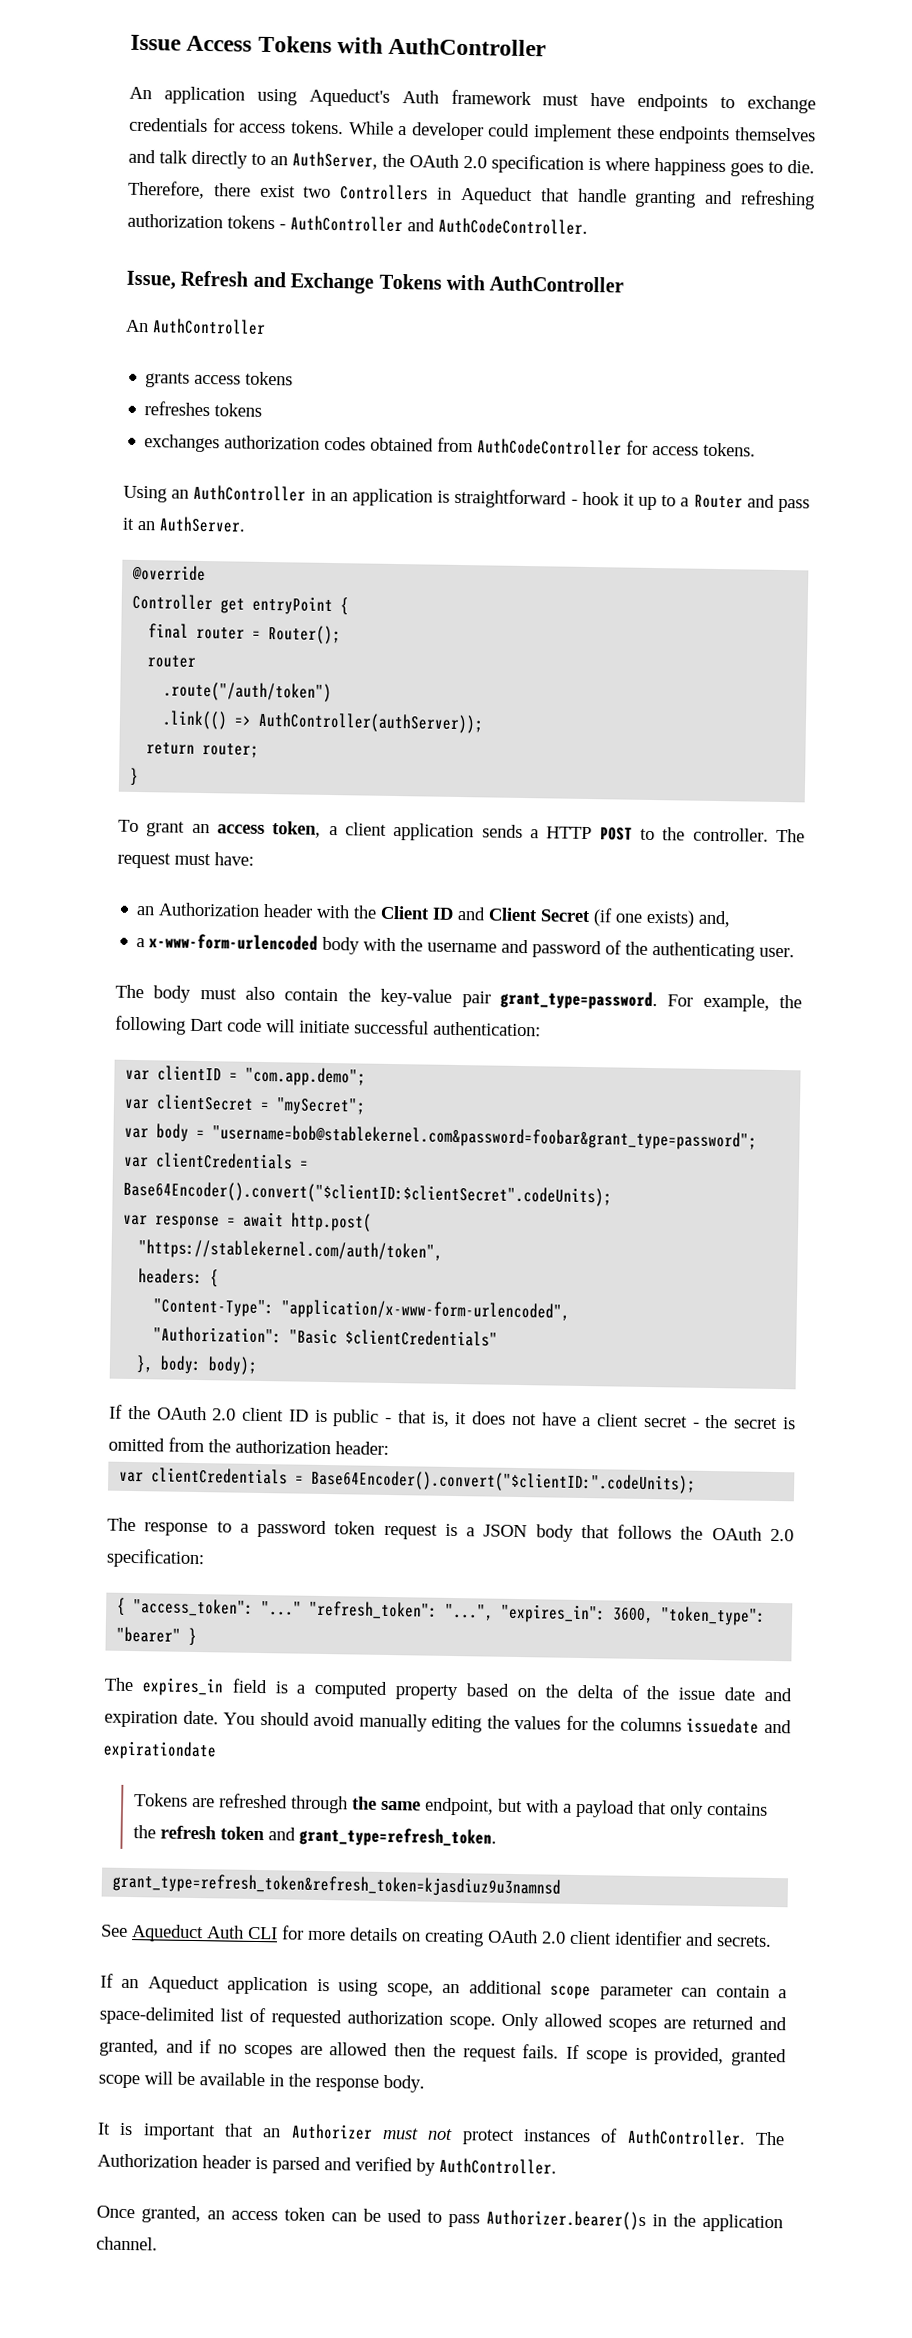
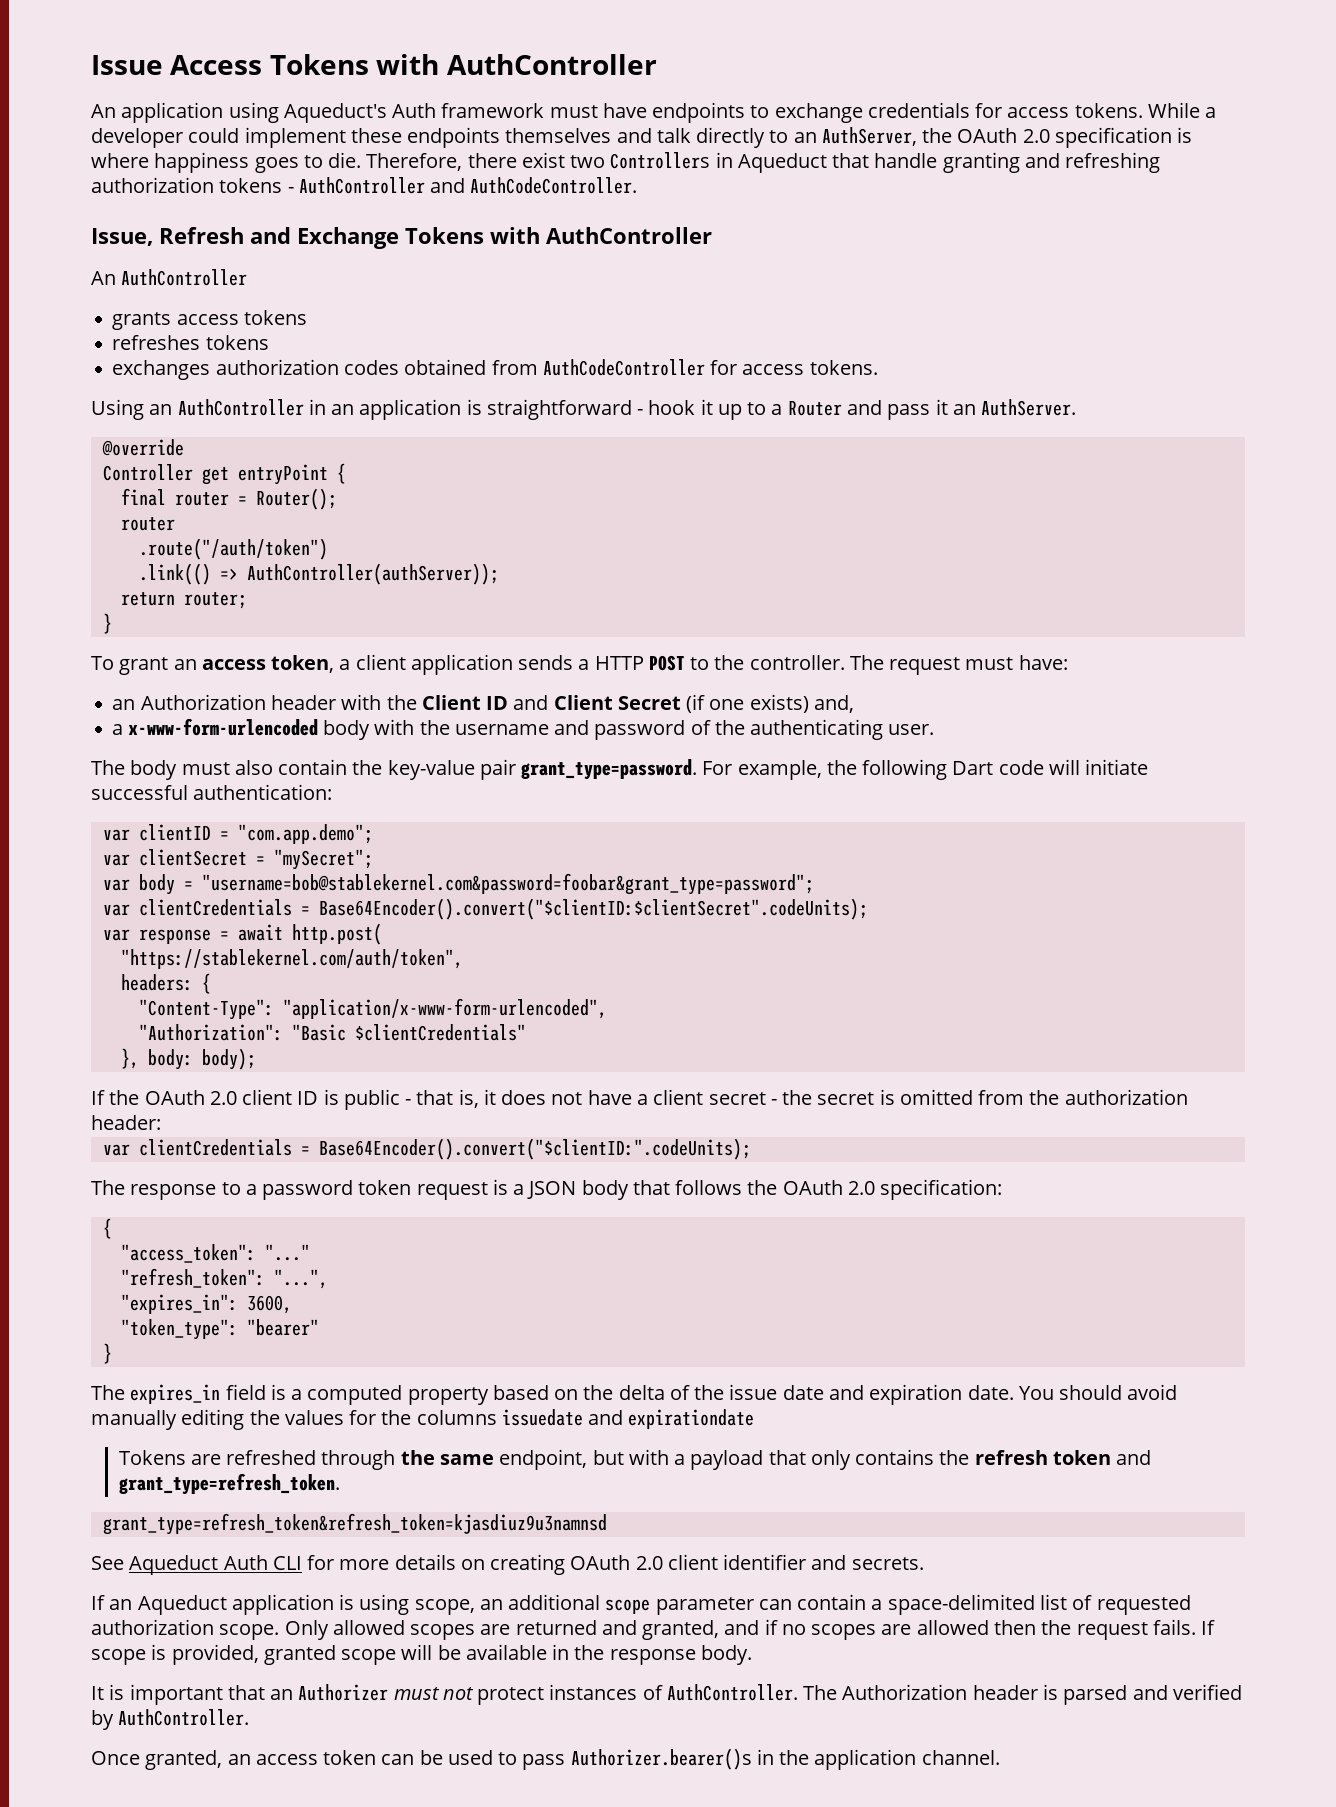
(127, 1606) none -> (112, 1228) //
(303, 1608) none -> (310, 1252) //
(495, 1612) none -> (328, 1279) //
(655, 1615) none -> (292, 1304) //
(182, 1634) none -> (319, 1327) //

